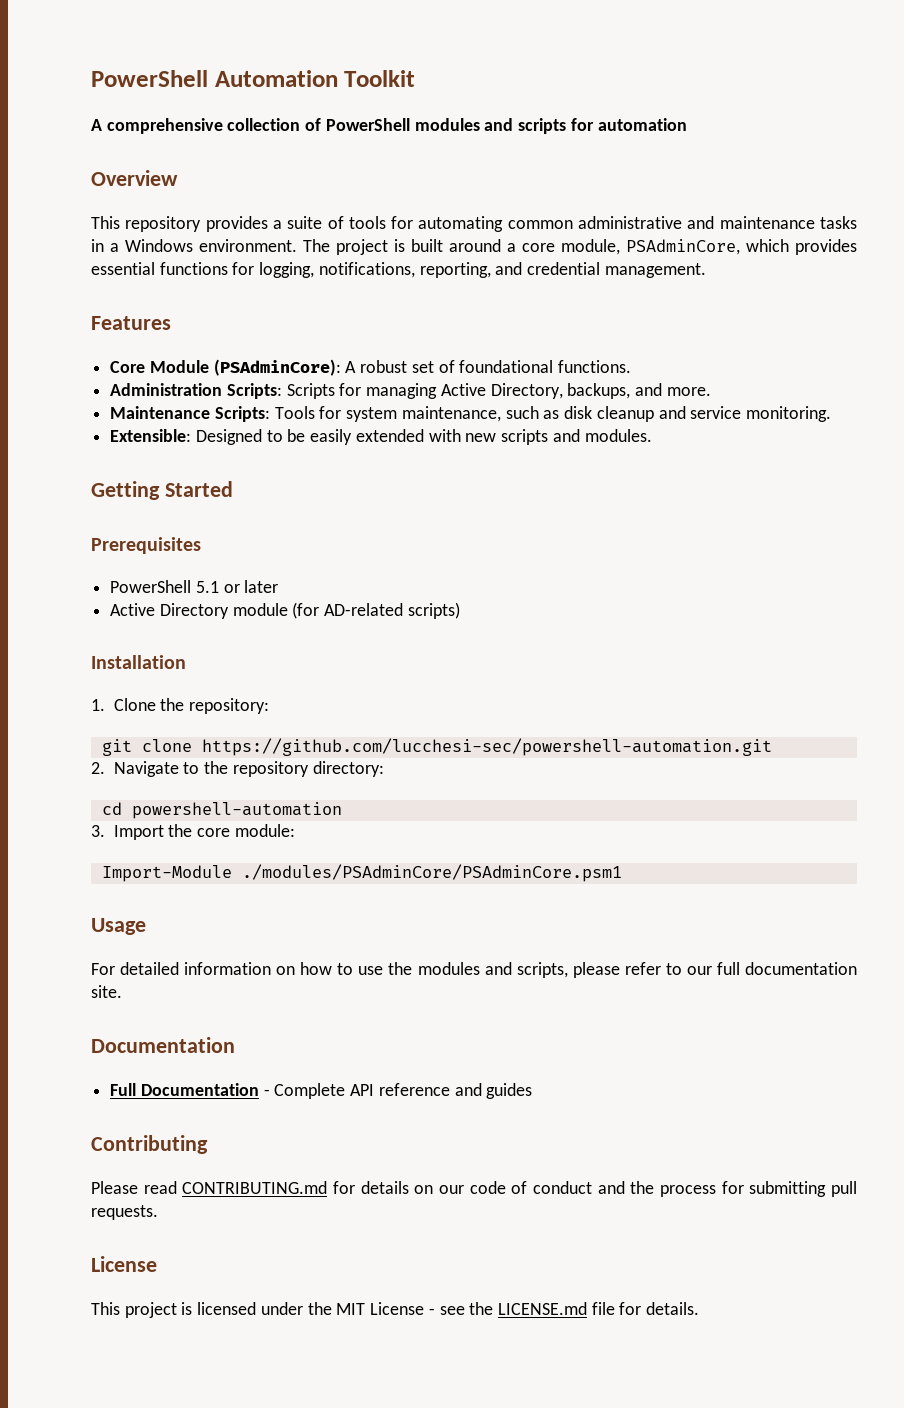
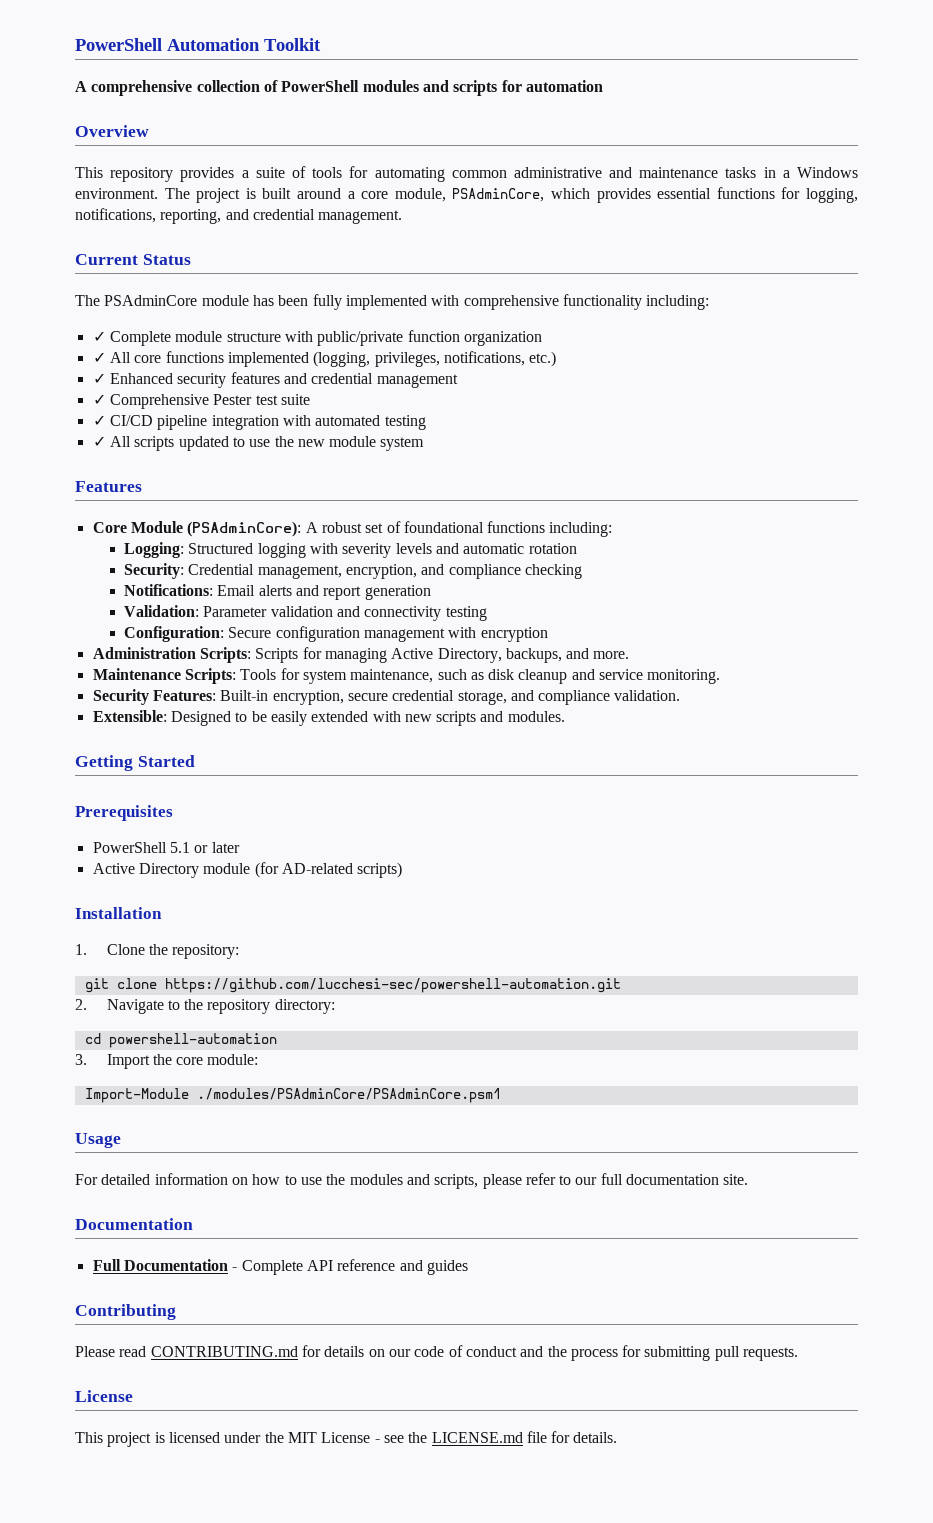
(706, 270) none -> [75,254,191,265] [75,294,710,310] [92,330,542,346] [92,351,557,367] [92,372,458,388] [92,394,310,409] [92,415,426,430] [92,436,425,451] // Current Status // The PSAdminCore module has been fully implemented with comprehensive functionality including: // ✓ Complete module structure with public/private function organization // ✓ All core functions implemented (logging, privileges, notifications, etc.) // ✓ Enhanced security features and credential management // ✓ Comprehensive Pester test suite // ✓ CI/CD pipeline integration with automated testing // ✓ All scripts updated to use the new module system
[558,360,632,373] functions. -> [487,521,613,537] [124,542,577,558] [124,563,583,579] [124,584,431,600] [124,605,487,621] [124,626,548,642] functions including: // Logging: Structured logging with severity levels and automatic rotation // Security: Credential management, encryption, and compliance checking // Notifications: Email alerts and report generation // Validation: Parameter validation and connectivity testing // Configuration: Secure configuration management with encryption
(831, 414) none -> [92,689,681,705] // Security Features: Built-in encryption, secure credential storage, and compliance validation.

